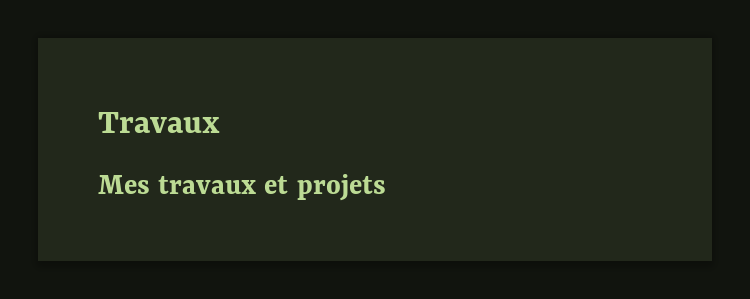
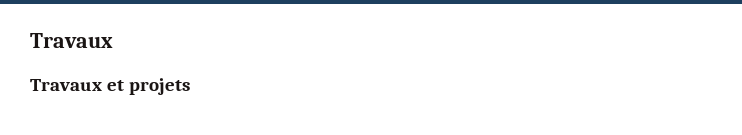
[98,175,257,194] Mes travaux -> [30,79,102,91] Travaux

